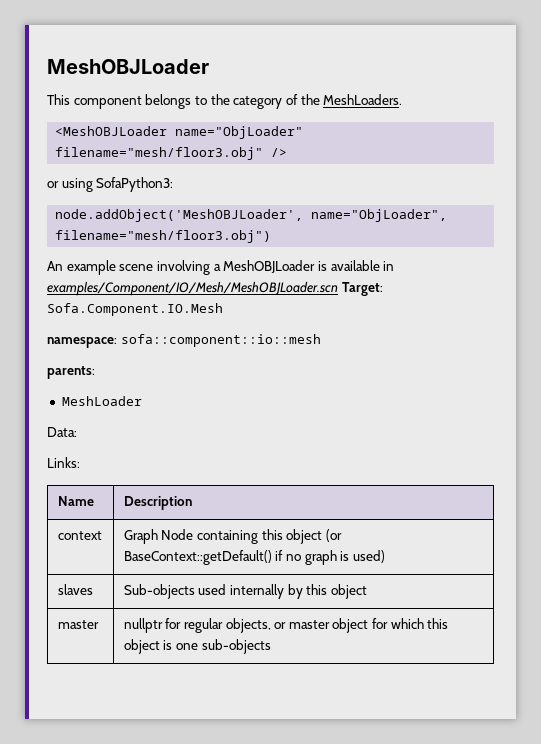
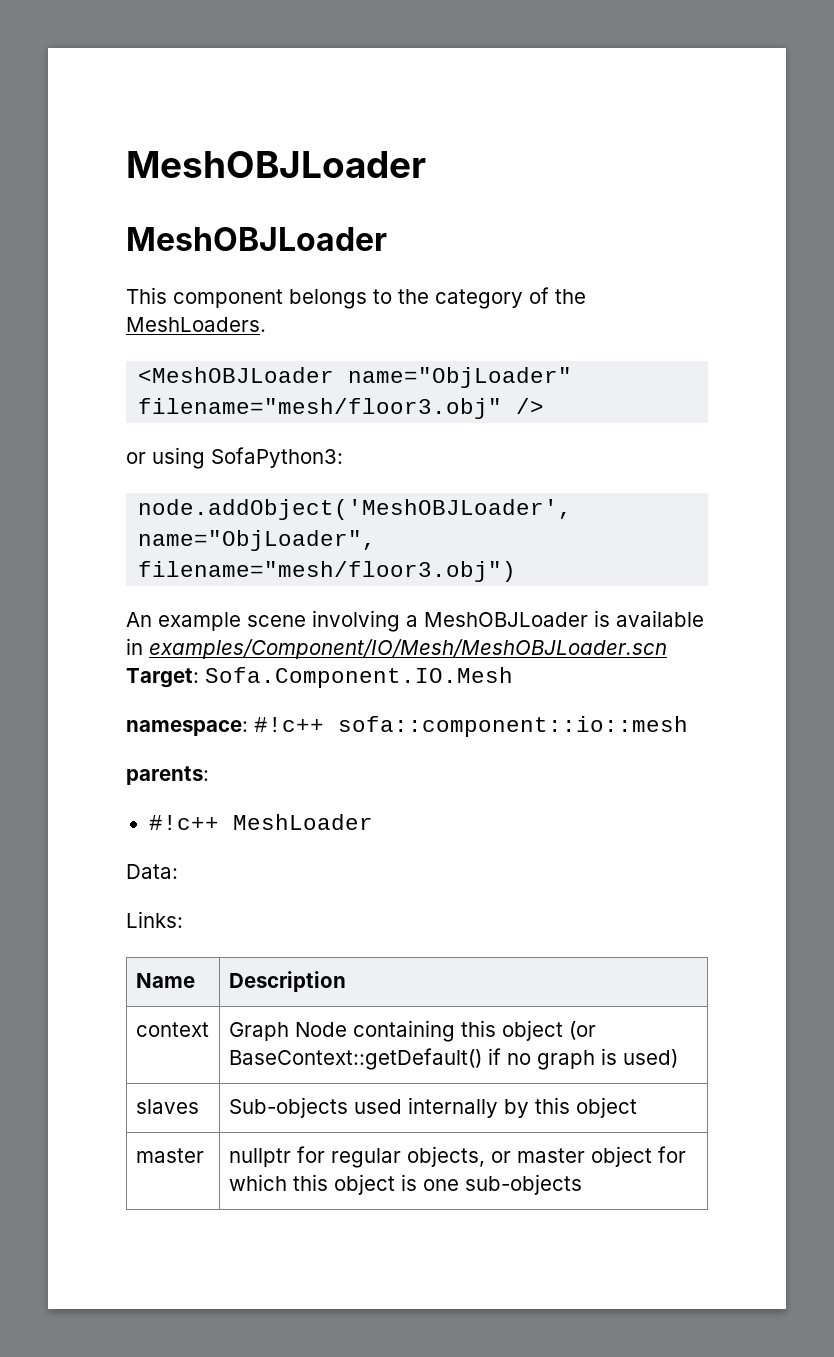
[47,59,209,74] MeshOBJLoader -> [126,151,426,178] [126,227,387,251] MeshOBJLoader // MeshOBJLoader
(117, 342) none -> [254,717,324,732] #!c++
(95, 372) none -> [148,815,219,830] #!c++

